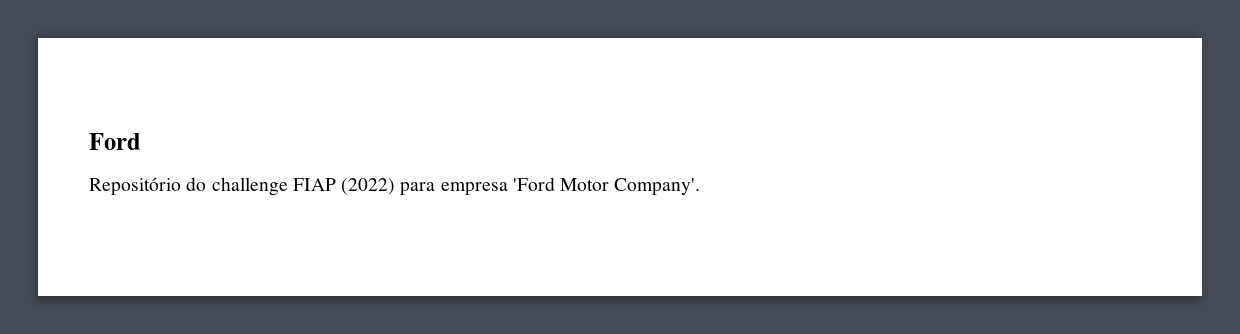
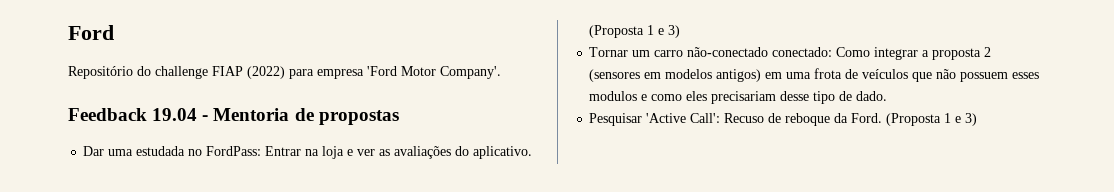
(701, 187) none -> [68,108,399,125] [83,146,533,159] [589,25,681,38] [589,47,992,60] [589,68,1040,82] [589,91,888,104] [589,113,978,126] // Feedback 19.04 - Mentoria de propostas // Dar uma estudada no FordPass: Entrar na loja e ver as avaliações do aplicativo. (Proposta 1 e 3) // Tornar um carro não-conectado conectado: Como integrar a proposta 2 (sensores em modelos antigos) em uma frota de veículos que não possuem esses modulos e como eles precisariam desse tipo de dado. // Pesquisar 'Active Call': Recuso de reboque da Ford. (Proposta 1 e 3)

